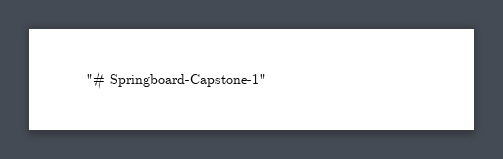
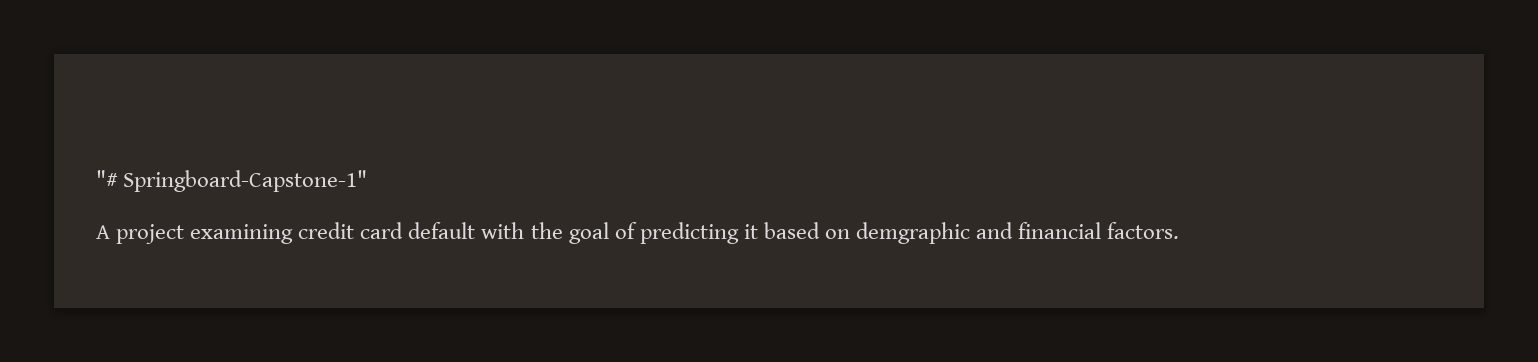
(266, 80) none -> [96,222,1180,244] // A project examining credit card default with the goal of predicting it based on demgraphic and financial factors.

